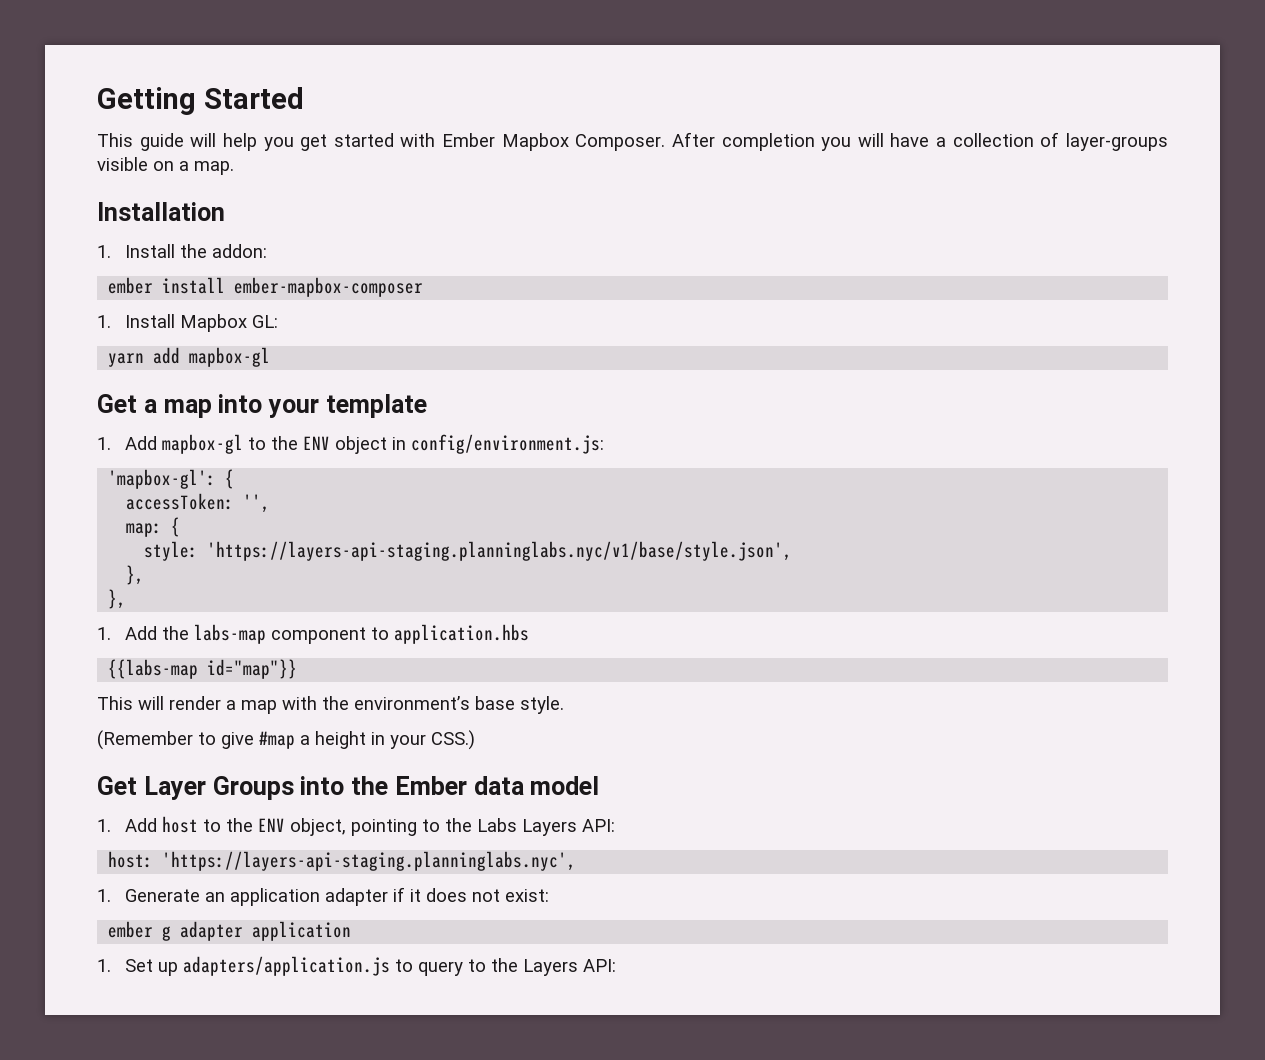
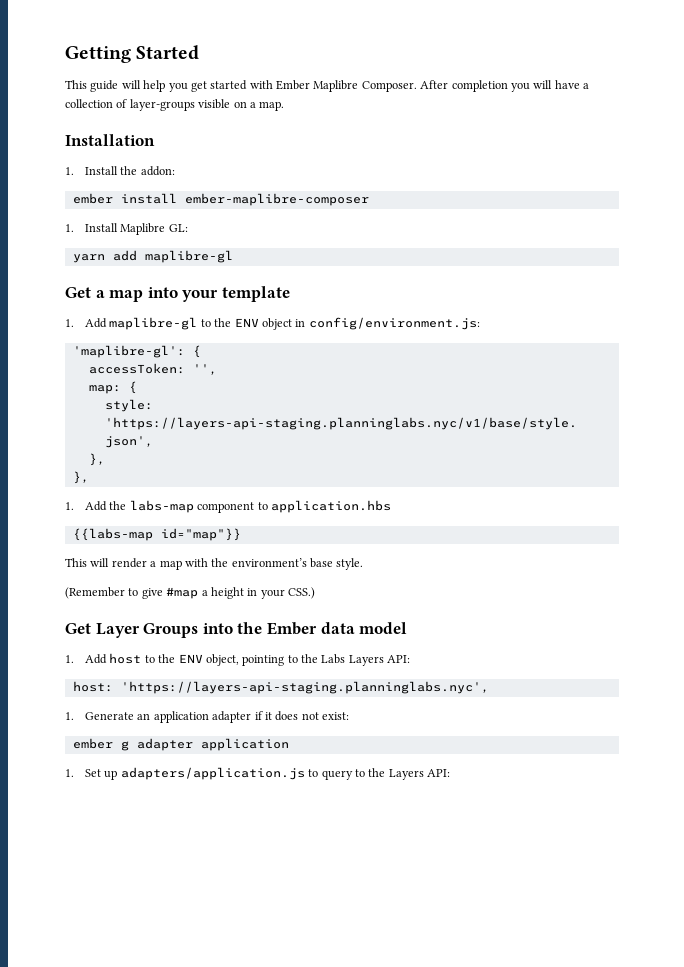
[501,133,569,151] Mapbox -> [313,80,359,92] Maplibre
[234,277,424,297] [97,314,248,332] ember-mapbox-composer // 1. Install Mapbox -> [184,193,369,206] [65,223,166,235] ember-maplibre-composer // 1. Install Maplibre
[189,347,271,367] mapbox-gl -> [144,250,233,263] maplibre-gl
[162,434,244,454] mapbox-gl -> [109,317,198,330] maplibre-gl
[108,469,217,489] 'mapbox-gl': -> [72,345,185,358] 'maplibre-gl':

